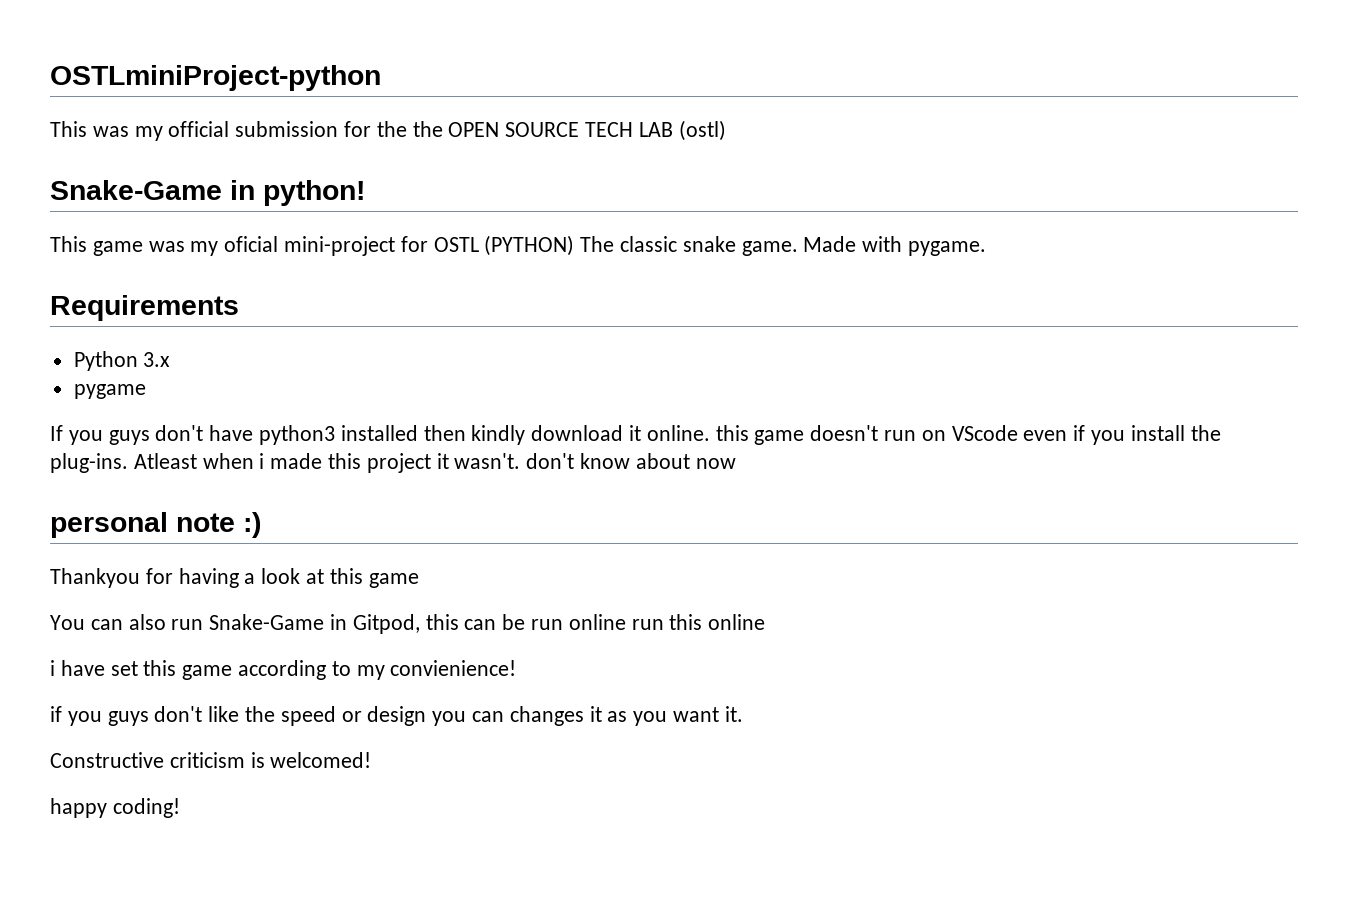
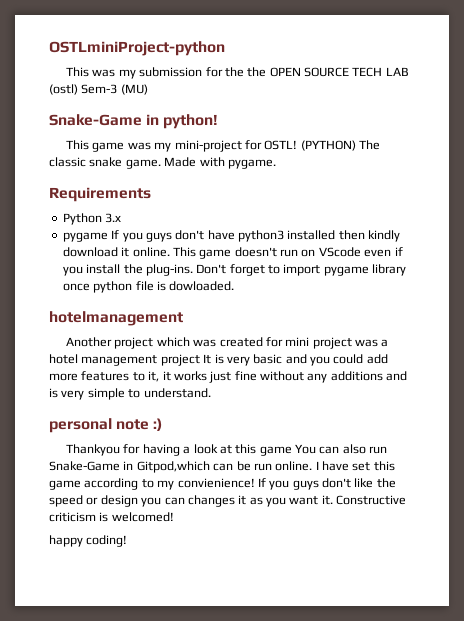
[168,121,230,137] official -> (136, 74) none
(726, 130) none -> [81,84,148,95] Sem-3 (MU)
[224,236,279,252] oficial -> (172, 147) none
[433,237,479,252] OSTL -> [264,140,298,150] OSTL!
(146, 391) // -> (108, 237) none
[715,425,749,441] this -> [172,247,196,257] This
[133,453,736,473] Atleast when i made this project it wasn't. don't know about now -> [196,264,407,276] [62,281,235,293] [49,311,183,326] [66,337,389,349] [49,354,388,366] [49,371,408,383] [49,388,211,400] Don't forget to import pygame library once python file is dowloaded. // hotelmanagement // Another project which was created for mini project was a hotel management project It is very basic and you could add more features to it, it works just fine without any additions and is very simple to understand.
(419, 580) // -> (292, 451) none
[352,614,459,634] Gitpod, this -> [136,461,210,473] Gitpod,which
[568,614,766,630] [50,660,55,676] online run this online // i -> [275,461,319,471] online. I
[50,706,62,722] // if -> [257,478,266,487] If
(743, 714) // -> (333, 500) none

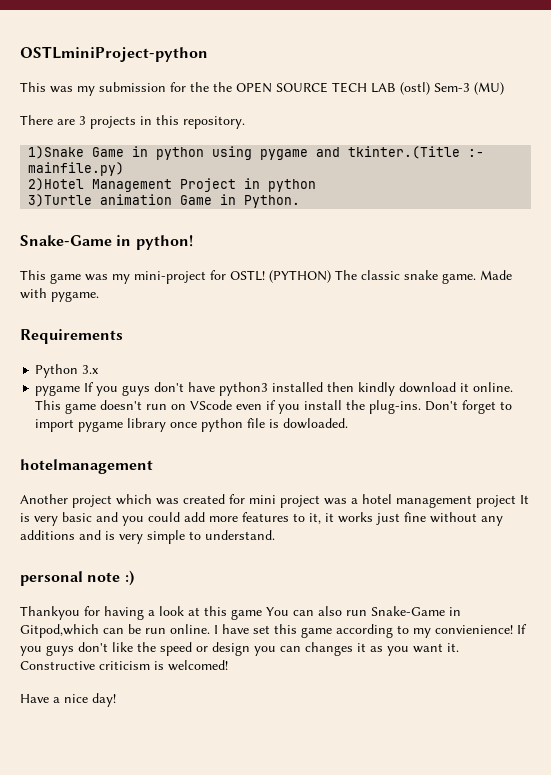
(148, 89) none -> [20,115,245,129] [28,146,485,160] [28,162,125,176] [28,178,317,192] [28,194,301,208] // There are 3 projects in this repository. // 1)Snake Game in python using pygame and tkinter.(Title :- mainfile.py) // 2)Hotel Management Project in python // 3)Turtle animation Game in Python.
[49,535,128,547] happy coding! -> [20,693,116,707] Have a nice day!

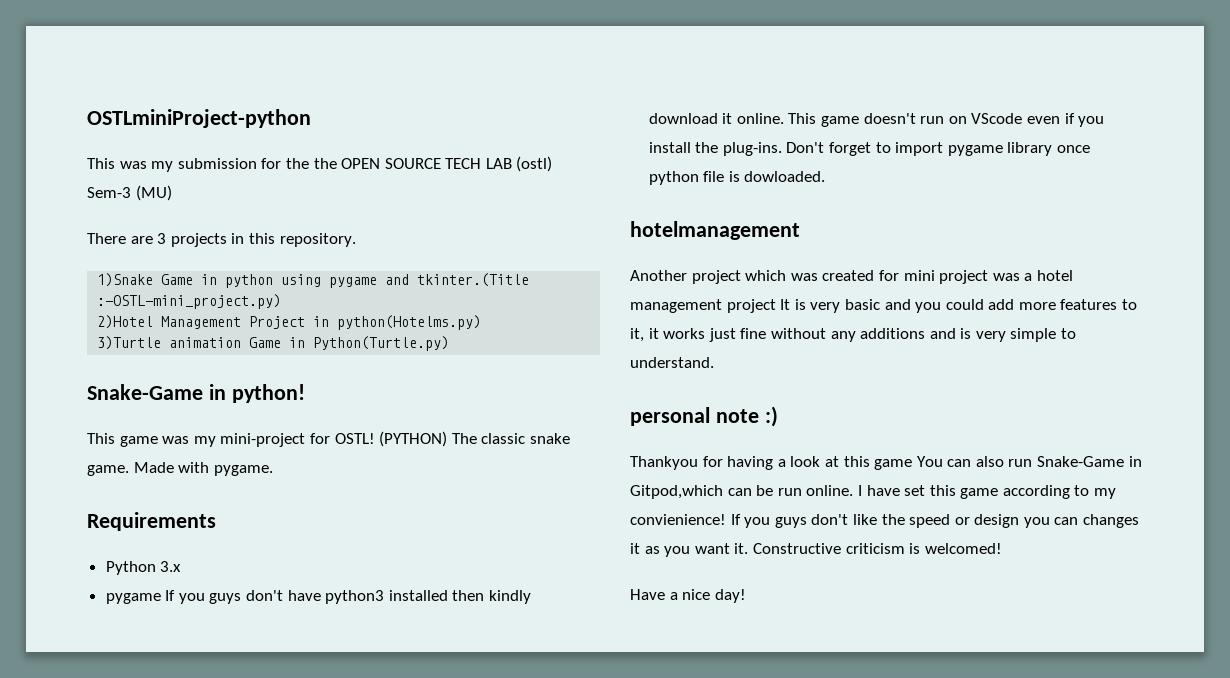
[468,149,485,157] [28,162,125,176] :- mainfile.py) -> [97,294,282,309] :-OSTL-mini_project.py)
[268,179,317,192] python -> [337,315,482,330] python(Hotelms.py)
[244,195,301,208] Python. -> [313,336,450,351] Python(Turtle.py)

